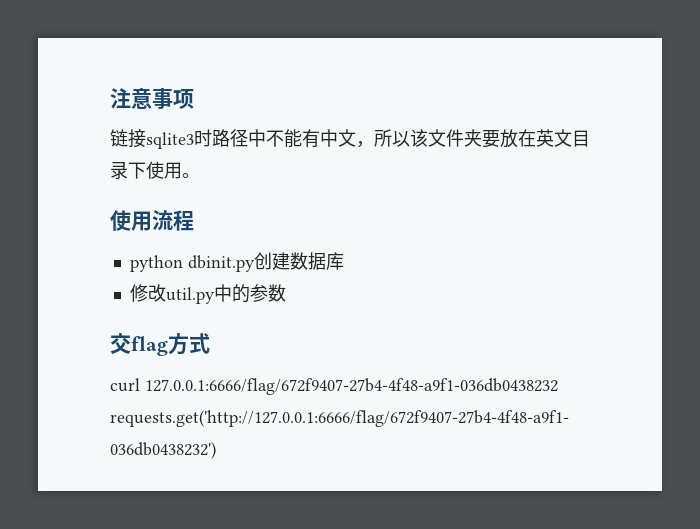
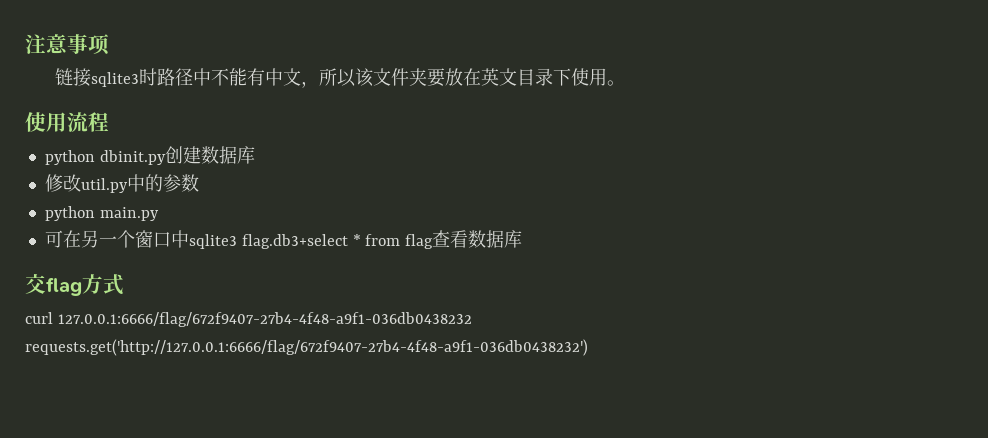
(286, 293) none -> [44,206,159,221] [44,230,523,249] // python main.py // 可在另一个窗口中sqlite3 flag.db3+select * from flag查看数据库

